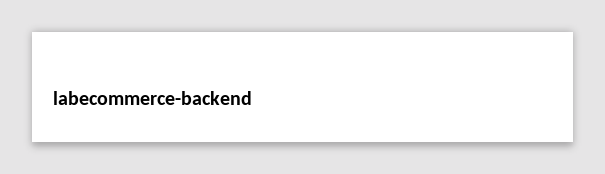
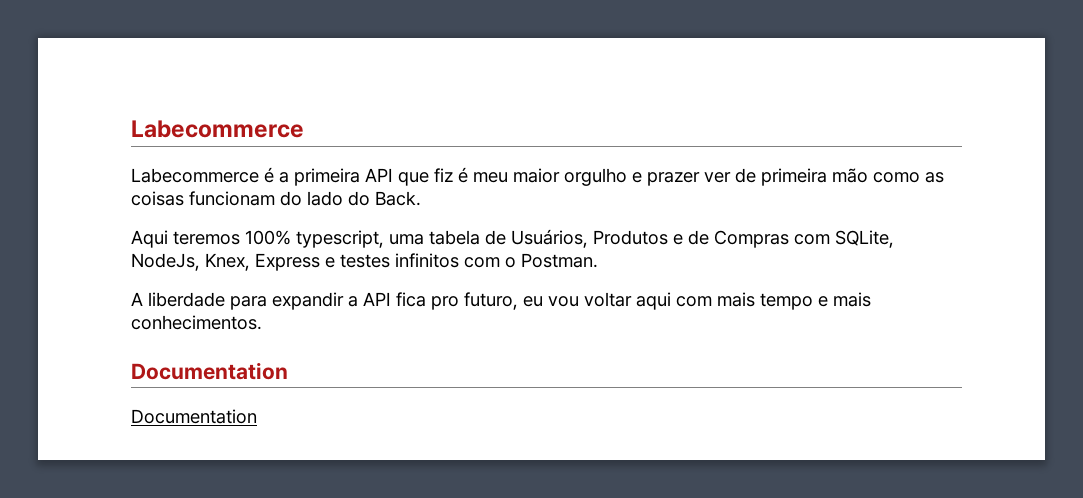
[53,91,252,105] labecommerce-backend -> [131,120,304,138] [131,167,944,186] [131,191,421,206] [131,229,894,248] [131,253,598,271] [131,292,871,310] [131,315,262,330] [131,362,288,380] [131,409,257,424] Labecommerce // Labecommerce é a primeira API que fiz é meu maior orgulho e prazer ver de primeira mão como as coisas funcionam do lado do Back. // Aqui teremos 100% typescript, uma tabela de Usuários, Produtos e de Compras com SQLite, NodeJs, Knex, Express e testes infinitos com o Postman. // A liberdade para expandir a API fica pro futuro, eu vou voltar aqui com mais tempo e mais conhecimentos. // Documentation // Documentation

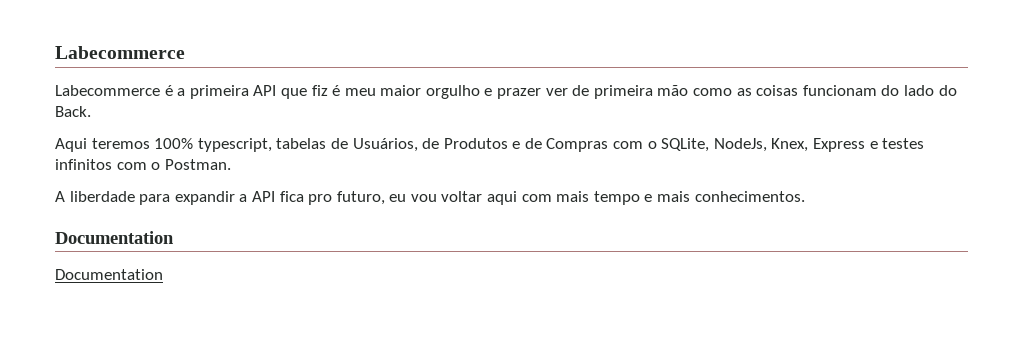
[389,230,480,245] uma tabela -> [276,138,327,149] tabelas
(588, 238) none -> [422,138,440,149] de
(830, 239) none -> [647,141,657,149] o

